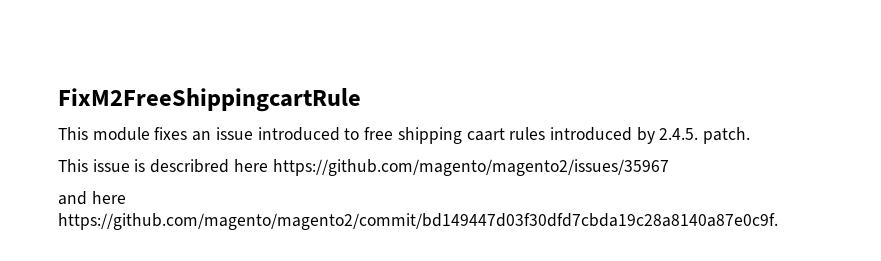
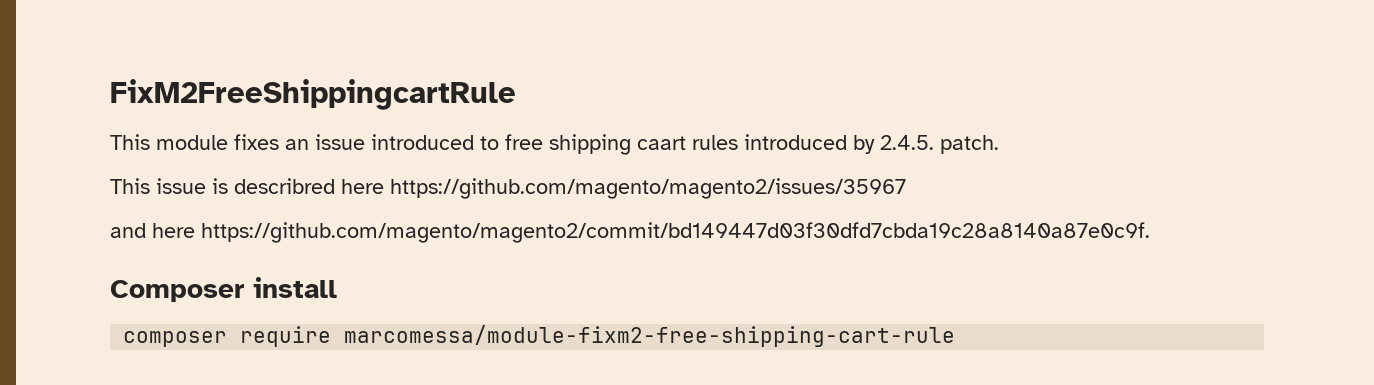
(778, 221) none -> [110,277,337,302] [123,325,956,347] // Composer install // composer require marcomessa/module-fixm2-free-shipping-cart-rule

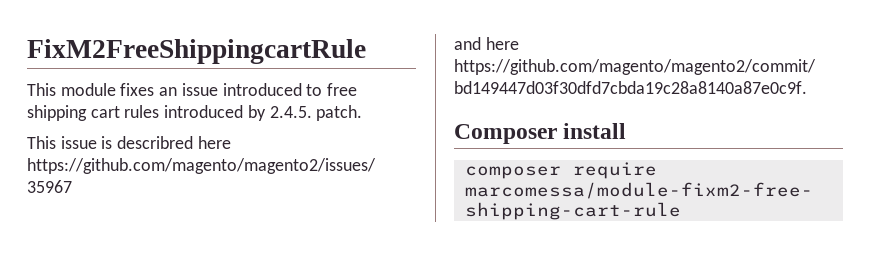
[637,136,686,150] caart -> [90,106,120,118] cart

